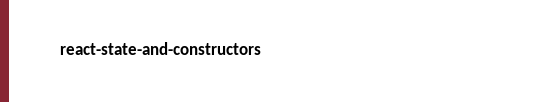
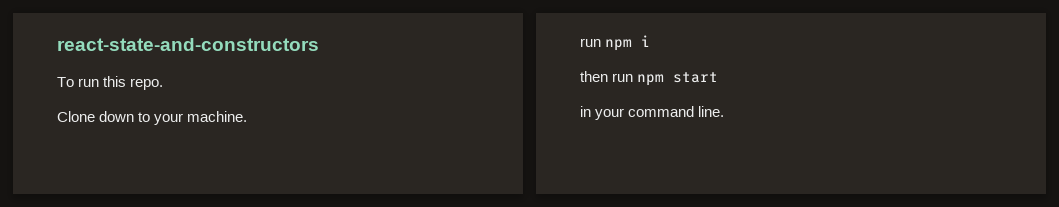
(261, 48) none -> [57,76,164,90] [57,111,248,125] [580,35,651,51] [580,71,719,86] [580,106,725,120] // To run this repo. // Clone down to your machine. // run npm i // then run npm start // in your command line.

